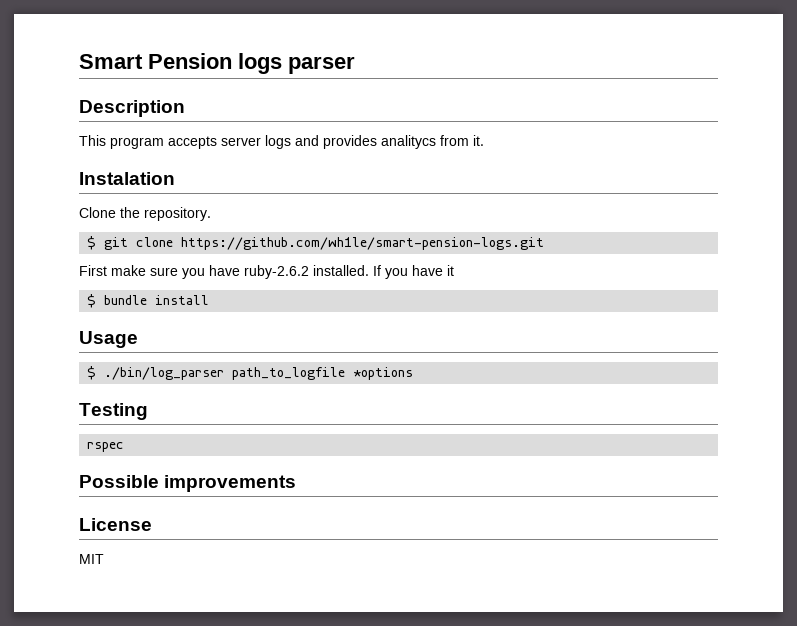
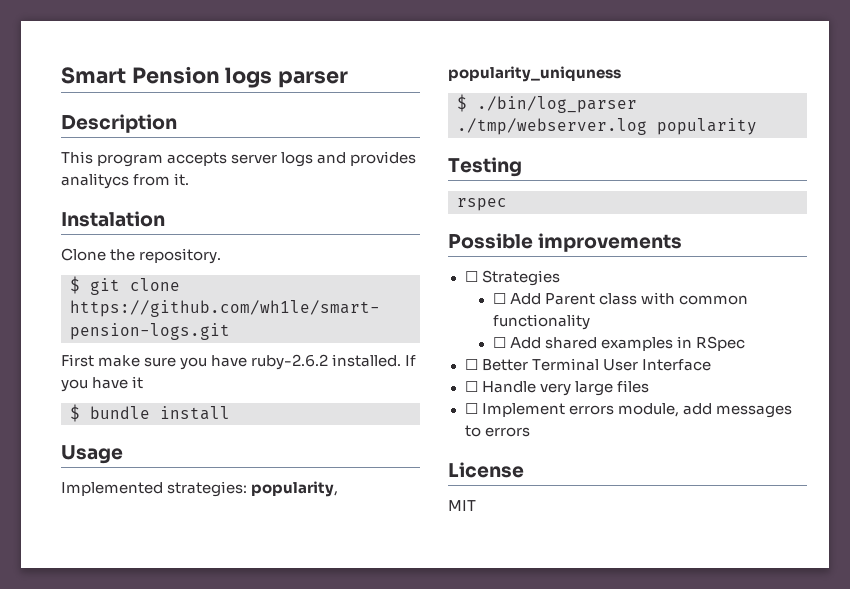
(138, 339) none -> [61,481,339,497] [448,66,621,82] // Implemented strategies: popularity, popularity_uniquness
[232,367,414,380] path_to_logfile *options -> [457,118,757,135] ./tmp/webserver.log popularity
(297, 483) none -> [464,270,560,286] [492,292,749,305] [492,314,590,330] [492,336,746,351] [464,358,711,371] [464,380,649,396] [464,403,792,418] [464,425,530,437] // ☐ Strategies // ☐ Add Parent class with common functionality // ☐ Add shared examples in RSpec // ☐ Better Terminal User Interface // ☐ Handle very large files // ☐ Implement errors module, add messages to errors

